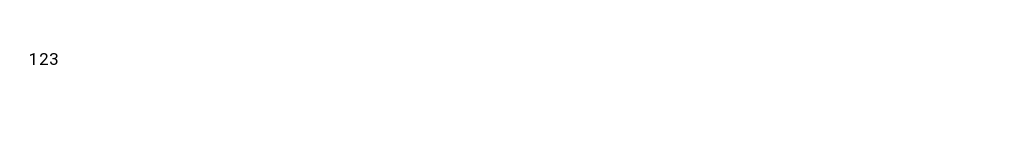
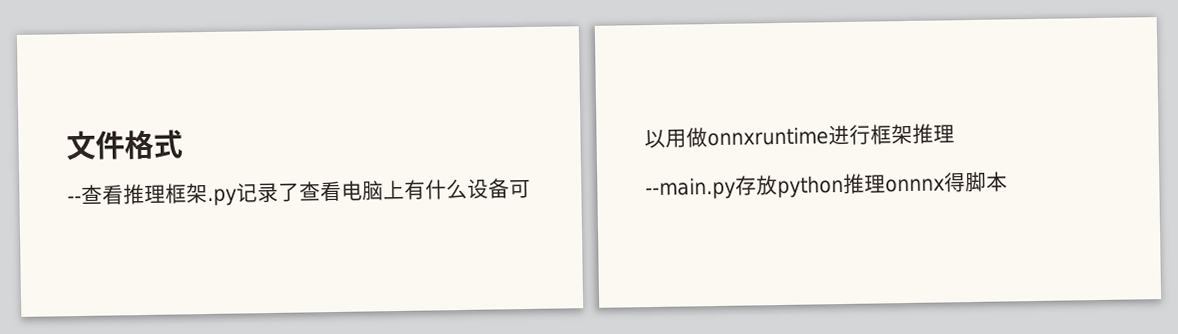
[29,53,59,65] 123 -> [66,129,183,161] [67,178,531,206] [644,123,955,149] [645,171,1008,201] 文件格式 // --查看推理框架.py记录了查看电脑上有什么设备可以用做onnxruntime进行框架推理 // --main.py存放python推理onnnx得脚本

